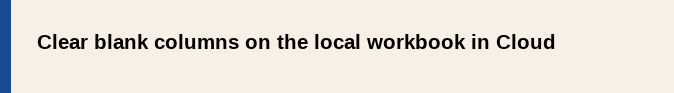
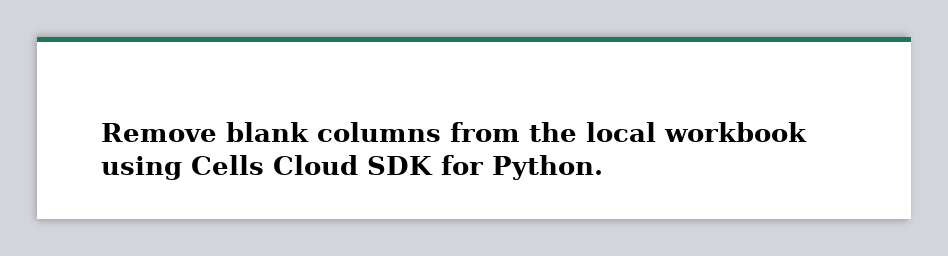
[37,34,88,49] Clear -> [101,123,217,142] Remove
[245,38,271,49] on -> [450,122,520,142] from
[471,34,556,49] in Cloud -> [101,155,603,180] using Cells Cloud SDK for Python.

